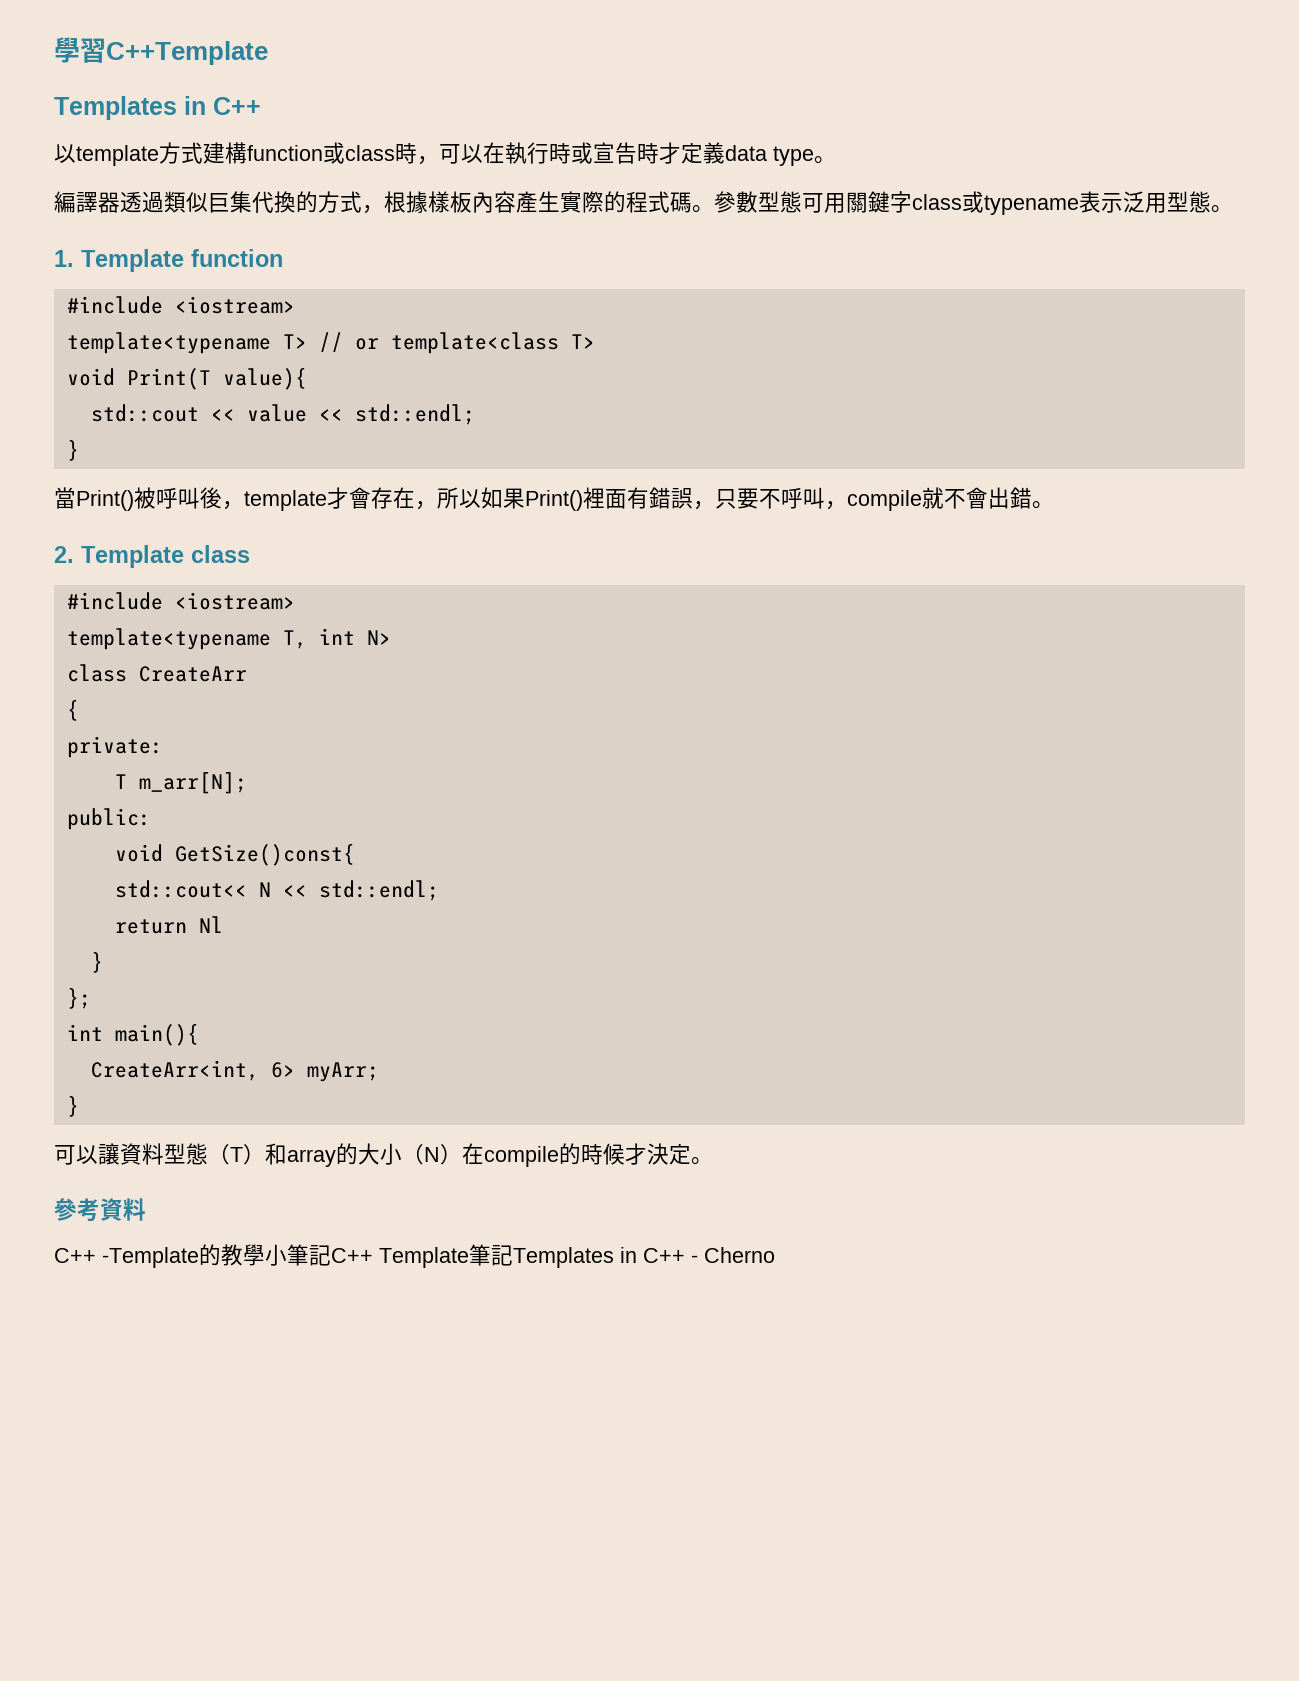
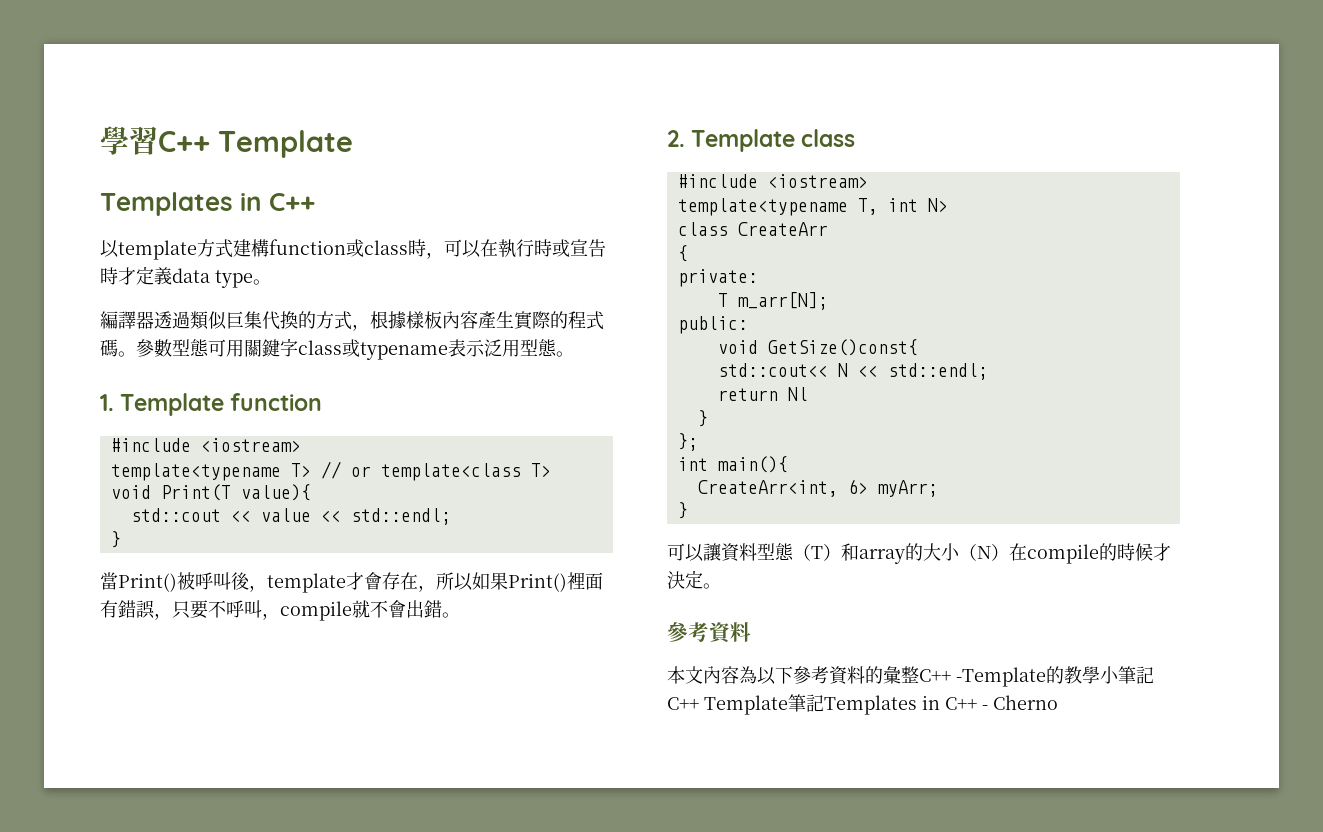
[106,41,268,65] C++Template -> [158,130,353,158] C++ Template
(146, 1209) none -> [667,666,919,685] 本文內容為以下參考資料的彙整

